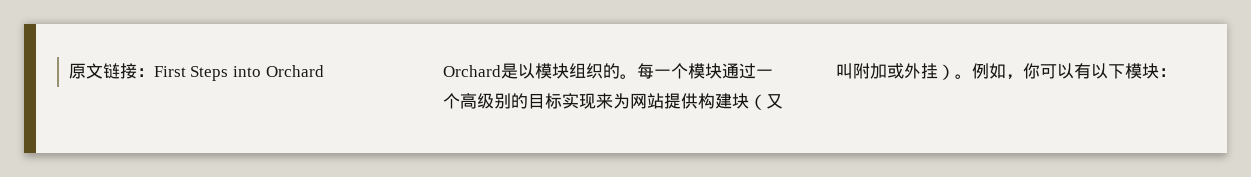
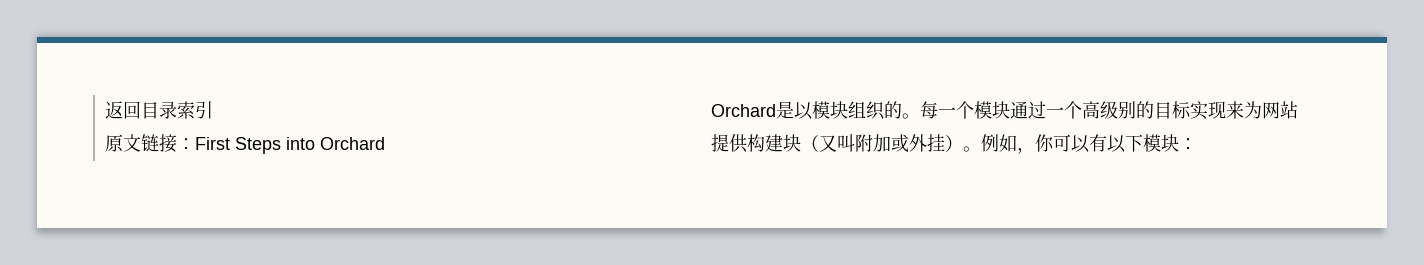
(68, 71) none -> [105,101,214,119] 返回目录索引 //

